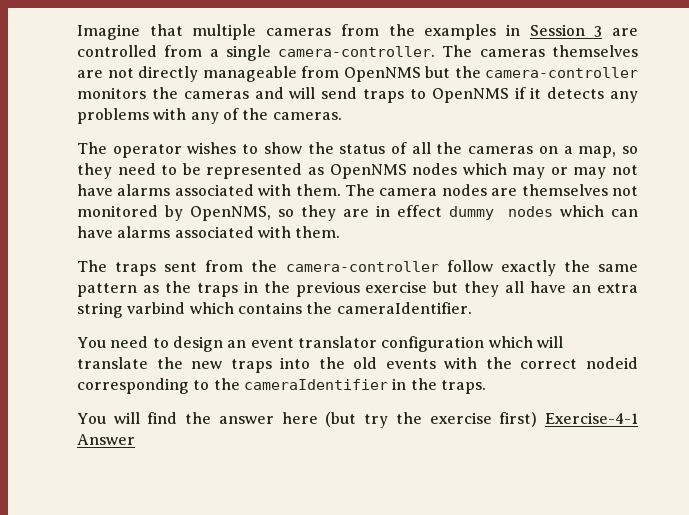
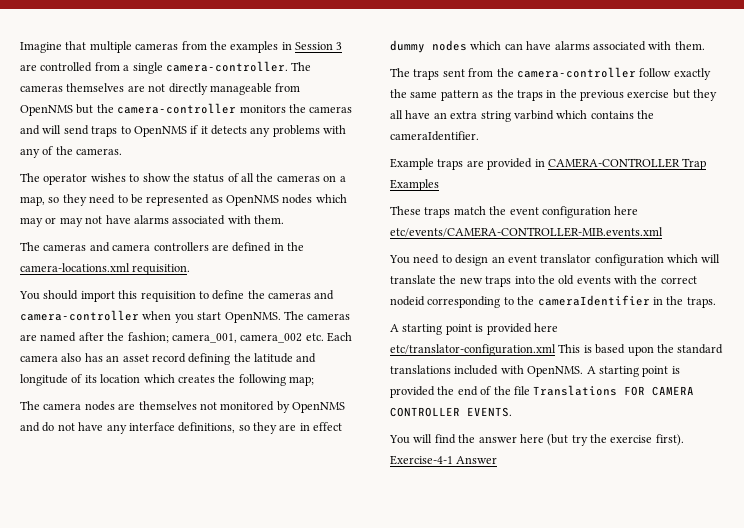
(341, 190) none -> [20,242,304,252] [20,263,191,275] [19,290,335,302] [20,310,351,323] [20,332,352,343] [20,353,317,365] [20,374,314,386] // The cameras and camera controllers are defined in the camera-locations.xml requisition. // You should import this requisition to define the cameras and camera-controller when you start OpenNMS. The cameras are named after the fashion; camera_001, camera_002 etc. Each camera also has an asset record defining the latitude and longitude of its location which creates the following map; //
[189,206,271,221] OpenNMS, -> [292,402,345,413] [20,422,236,434] OpenNMS and do not have any interface definitions,
(472, 308) none -> [390,158,707,170] [390,179,439,191] [390,206,639,218] [390,227,663,237] // Example traps are provided in CAMERA-CONTROLLER Trap Examples // These traps match the event configuration here etc/events/CAMERA-CONTROLLER-MIB.events.xml
(486, 387) none -> [390,323,558,335] [390,344,724,356] [390,365,680,377] [390,385,695,398] [390,407,512,417] // A starting point is provided here etc/translator-configuration.xml This is based upon the standard translations included with OpenNMS. A starting point is provided the end of the file Translations FOR CAMERA CONTROLLER EVENTS.
[499,412,538,427] first) -> [655,434,684,446] first).

